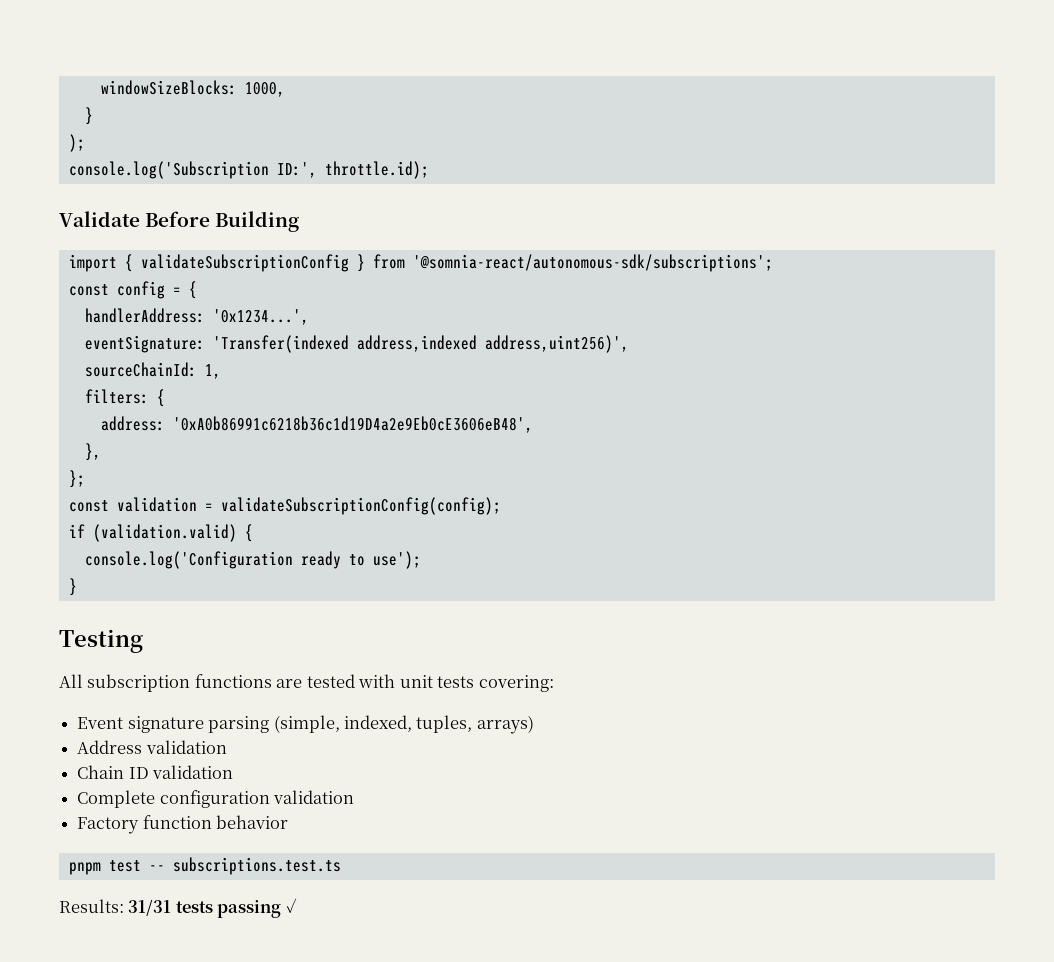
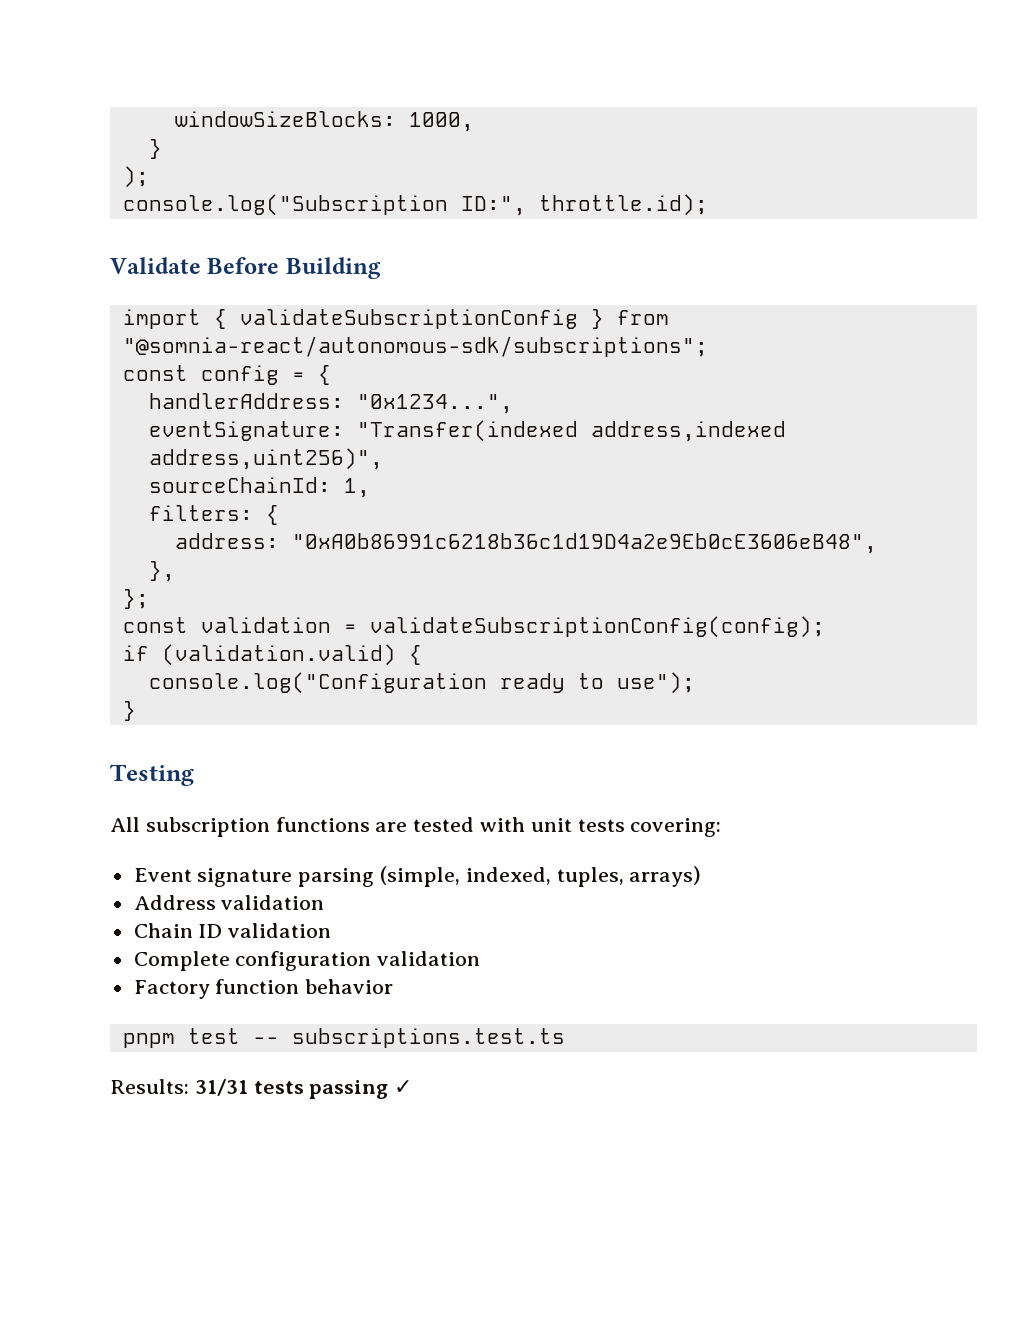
[68,161,317,179] console.log('Subscription ID:', -> [122,194,526,216] console.log("Subscription ID:",
[412,254,773,272] '@somnia-react/autonomous-sdk/subscriptions'; -> [122,336,708,357] "@somnia-react/autonomous-sdk/subscriptions";
[212,309,309,325] '0x1234...', -> [356,394,513,414] "0x1234...",
[212,335,629,353] 'Transfer(indexed address,indexed address,uint256)', -> [356,420,786,442] [148,448,383,470] "Transfer(indexed address,indexed address,uint256)",
[172,416,533,433] '0xA0b86991c6218b36c1d19D4a2e9Eb0cE3606eB48', -> [291,533,877,554] "0xA0b86991c6218b36c1d19D4a2e9Eb0cE3606eB48",
[84,551,293,569] console.log('Configuration -> [148,672,487,694] console.log("Configuration
[372,551,421,569] use'); -> [616,672,695,694] use");

